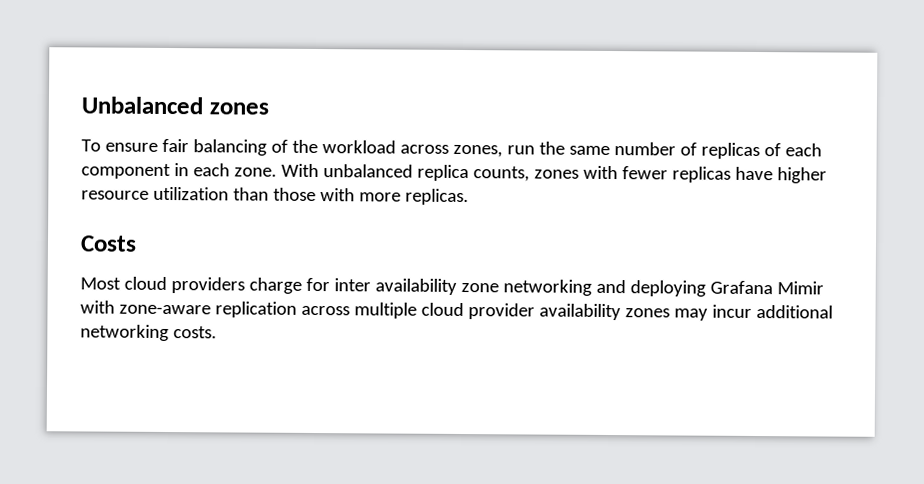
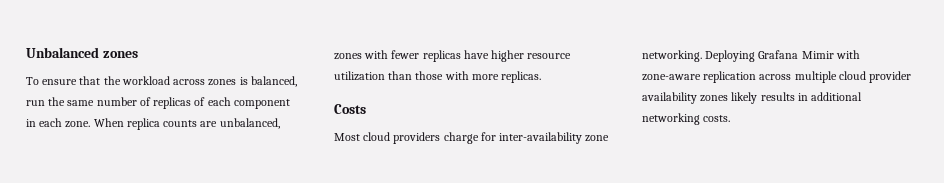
[161,138,503,158] fair balancing of the workload across zones, -> [79,76,297,87] that the workload across zones is balanced,
[280,163,530,182] With unbalanced replica counts, -> [93,118,280,130] When replica counts are unbalanced,
[333,278,706,297] inter availability zone networking and deploying -> [499,132,610,144] [642,50,756,62] inter-availability zone networking. Deploying
[673,304,752,321] may incur -> [731,92,808,104] likely results in

